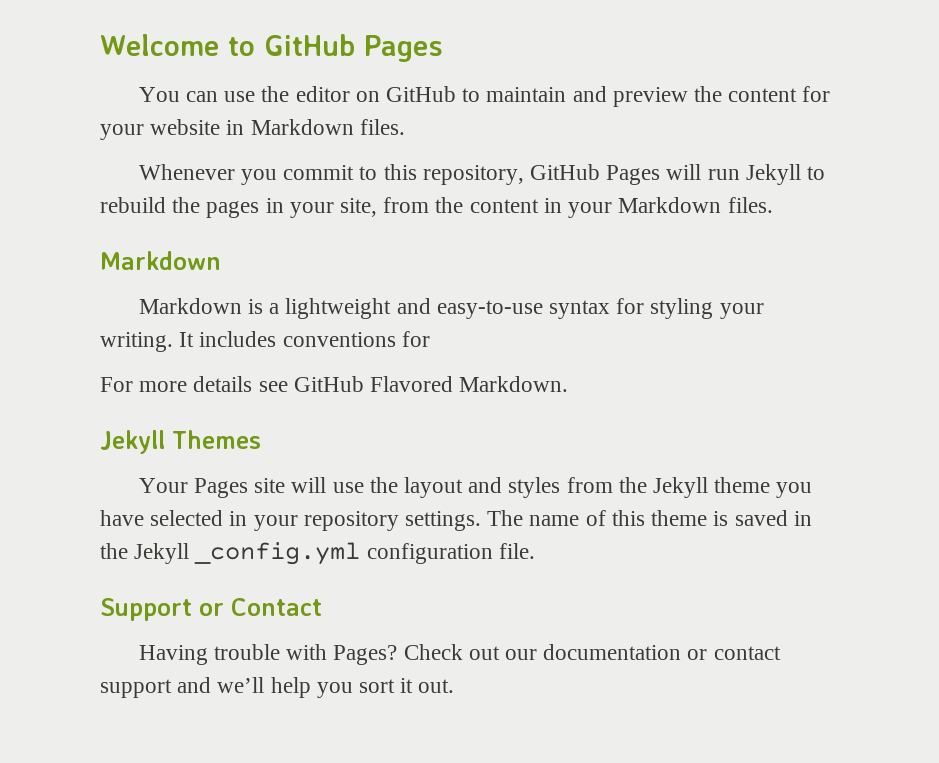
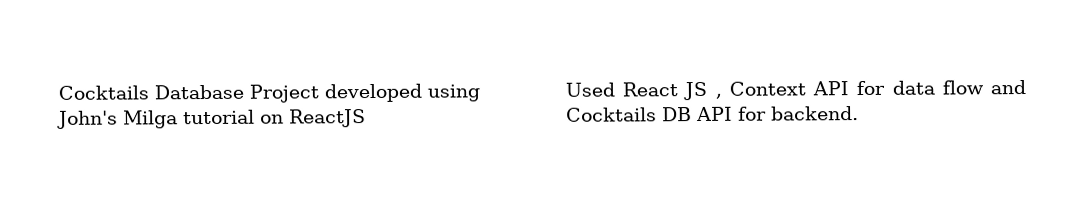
[100,34,443,62] [138,86,831,107] [100,119,405,140] [138,164,825,185] [100,197,773,218] [100,251,221,270] [138,298,764,319] [100,331,430,352] [100,376,569,392] [100,430,261,454] [138,477,813,498] [100,510,812,531] [100,542,535,565] [100,598,322,621] [138,644,781,665] [100,677,455,698] Welcome to GitHub Pages // You can use the editor on GitHub to maintain and preview the content for your website in Markdown files. // Whenever you commit to this repository, GitHub Pages will run Jekyll to rebuild the pages in your site, from the content in your Markdown files. // Markdown // Markdown is a lightweight and easy-to-use syntax for styling your writing. It includes conventions for // For more details see GitHub Flavored Markdown. // Jekyll Themes // Your Pages site will use the layout and styles from the Jekyll theme you have selected in your repository settings. The name of this theme is saved in the Jekyll _config.yml configuration file. // Support or Contact // Having trouble with Pages? Check out our documentation or contact support and we’ll help you sort it out. -> [58,83,480,103] [57,109,366,129] [565,80,1026,101] [566,106,859,122] Cocktails Database Project developed using John's Milga tutorial on ReactJS // Used React JS , Context API for data flow and Cocktails DB API for backend.

